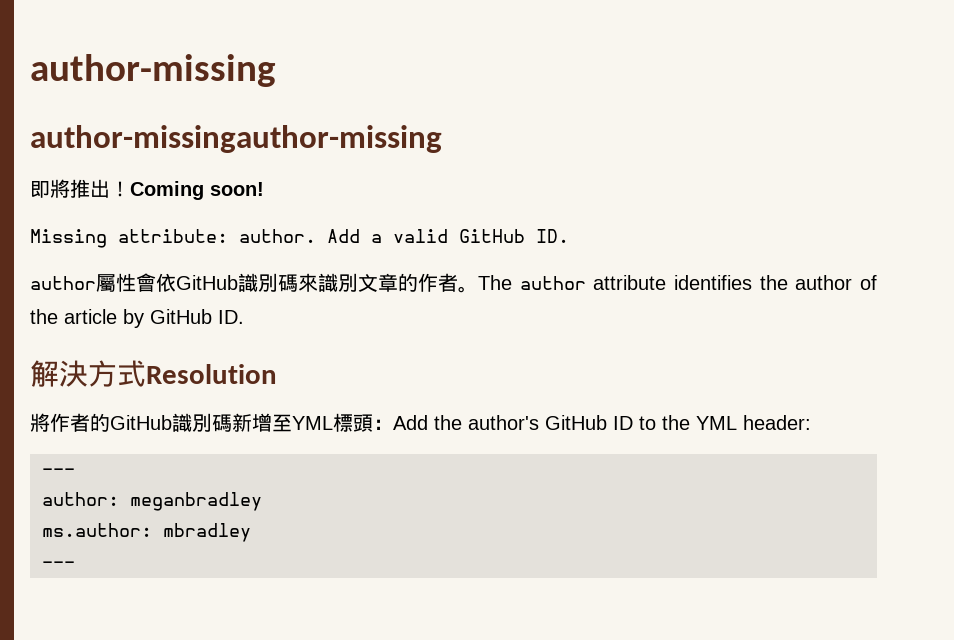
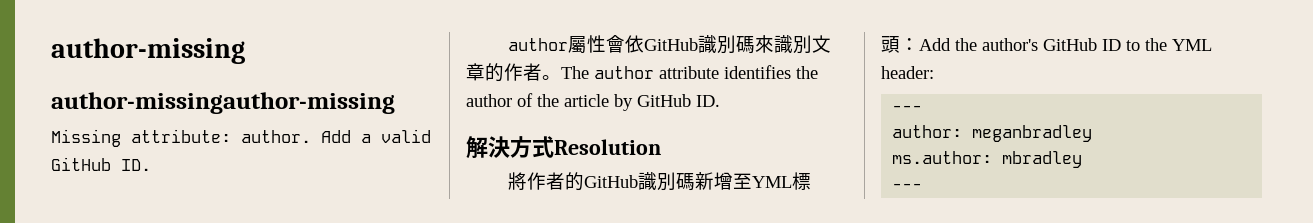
[30,179,264,200] // 即將推出！Coming soon! -> (395, 103) none

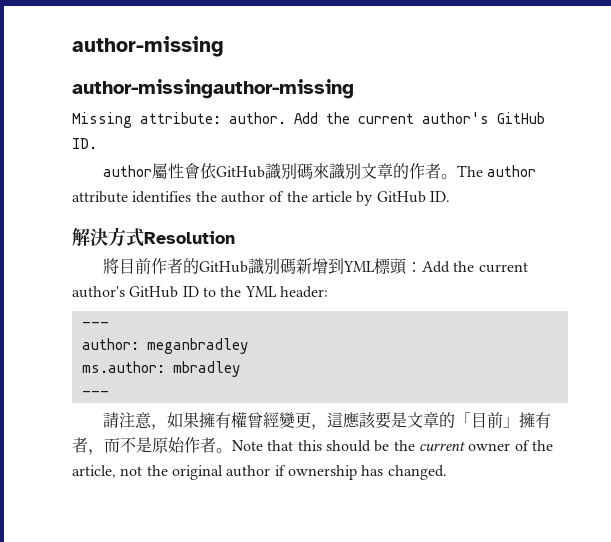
[361,129,431,143] a valid -> [326,112,489,124] the current author's
(527, 181) none -> [118,258,151,274] 目前
[732,173,752,189] 至 -> [327,258,344,274] 到
(977, 44) none -> [478,262,528,273] current
(923, 186) none -> [102,412,551,430] [72,437,553,455] [72,465,447,480] // 請注意，如果擁有權曾經變更，這應該要是文章的「目前」擁有者，而不是原始作者。Note that this should be the current owner of the article, not the original author if ownership has changed.

